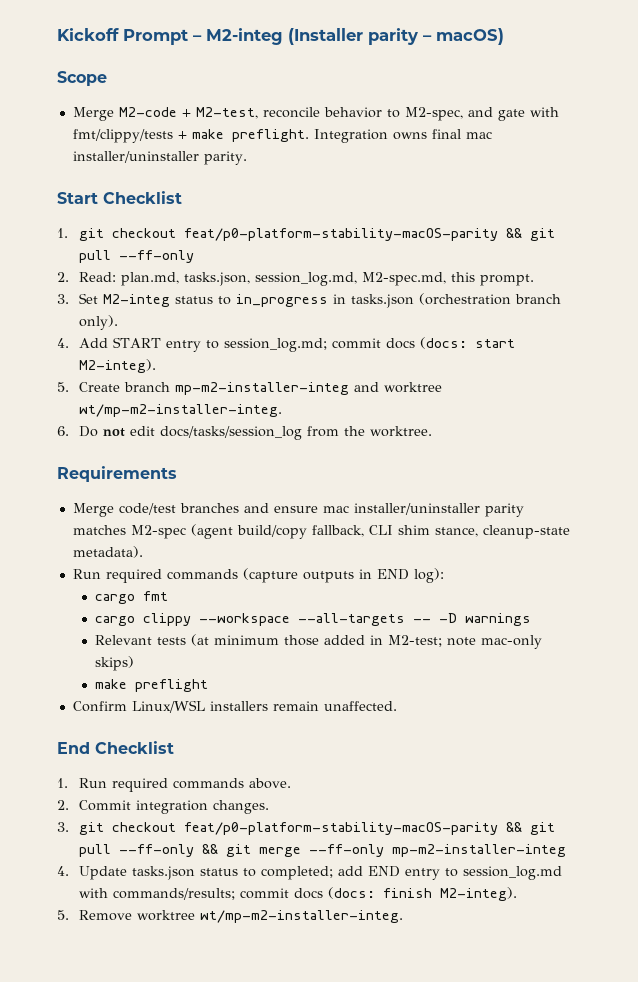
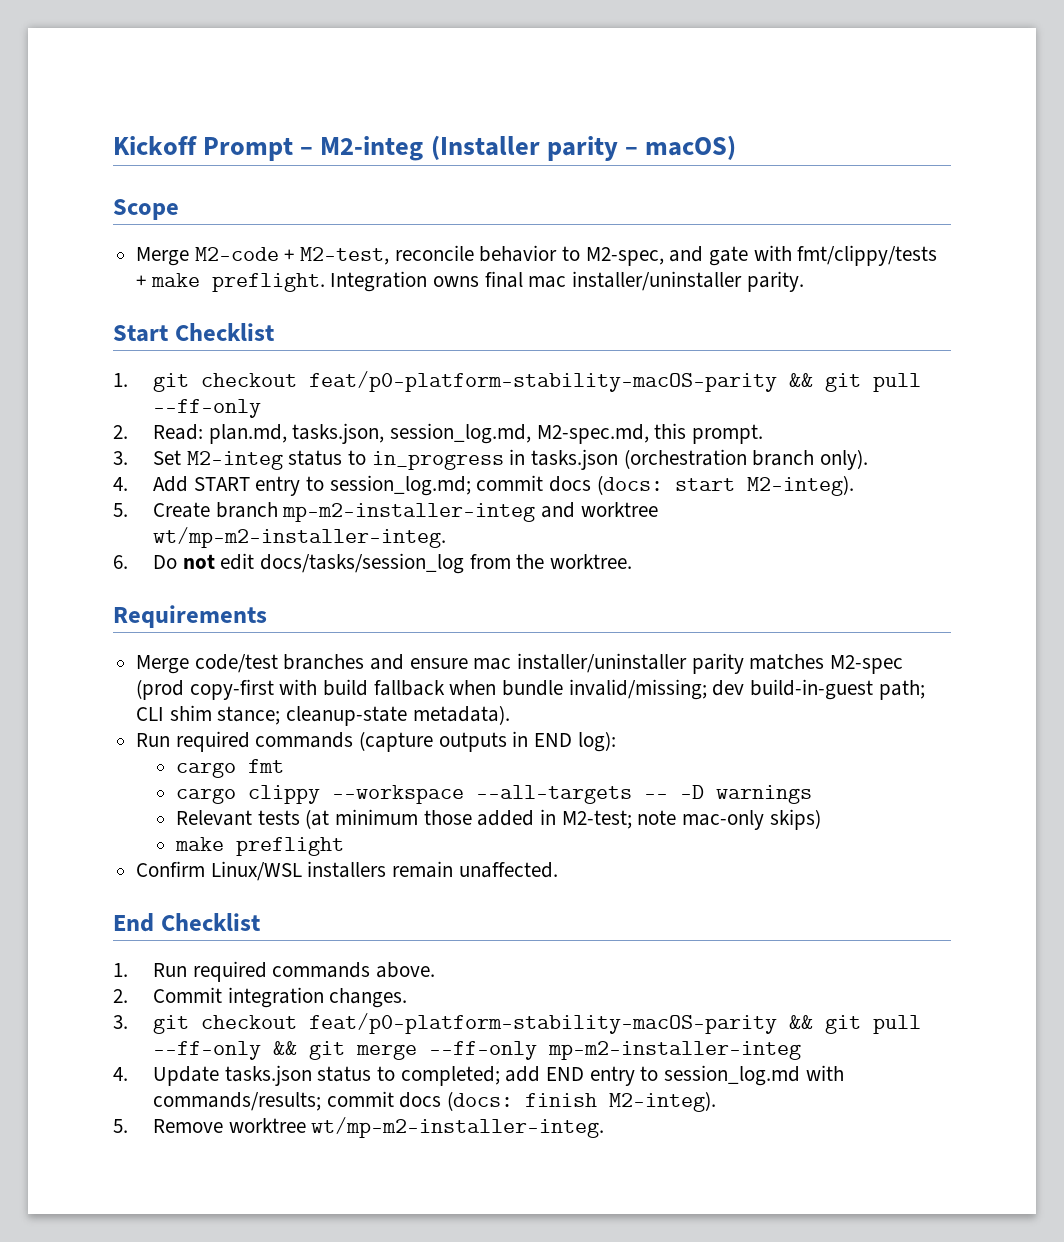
[190,524,364,539] (agent build/copy fallback, -> [136,679,925,700] (prod copy-first with build fallback when bundle invalid/missing; dev build-in-guest path;
[434,527,478,537] stance, -> [217,706,281,725] stance;

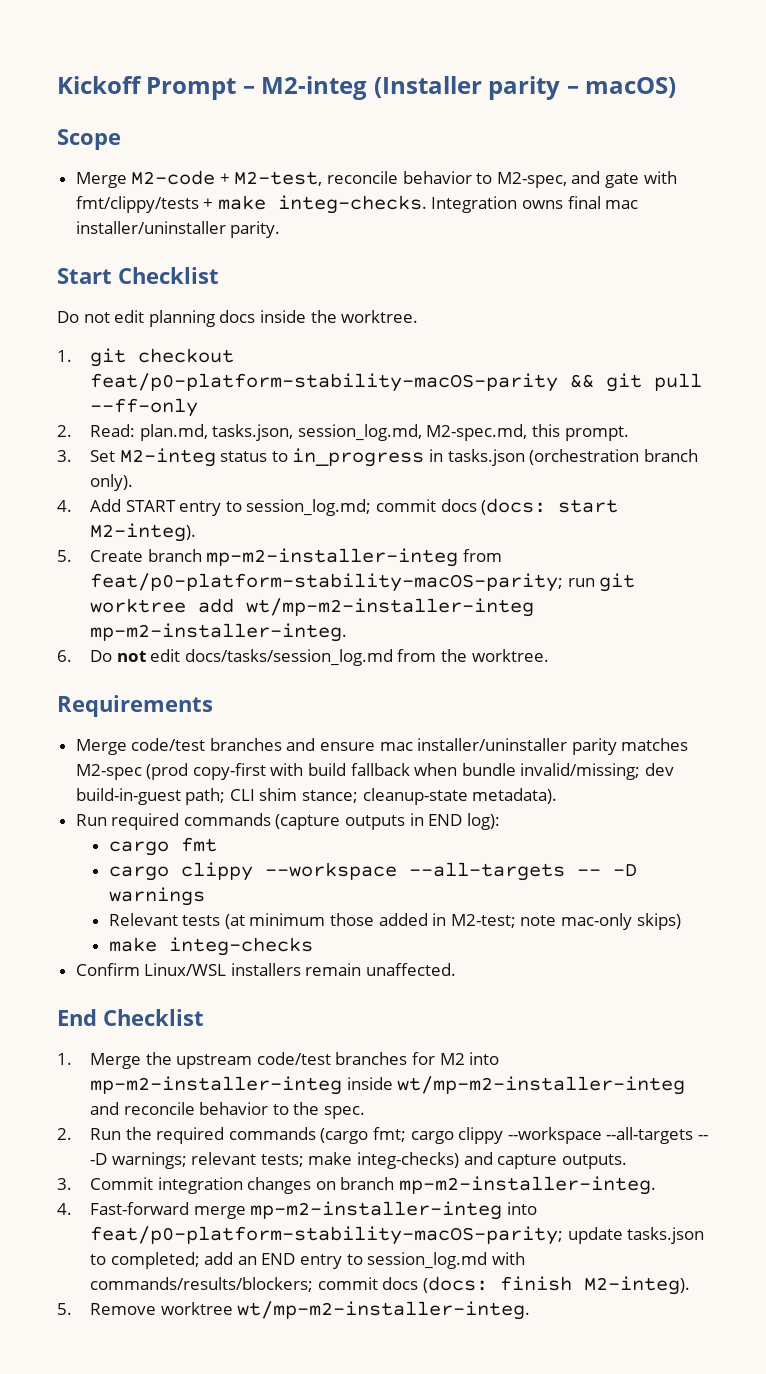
[211,273,325,292] preflight. -> [277,195,427,214] integ-checks.
(274, 332) none -> [57,310,419,327] // Do not edit planning docs inside the worktree.
[541,502,658,518] [152,527,446,548] and worktree wt/mp-m2-installer-integ. -> [462,549,502,562] [89,573,636,592] [89,598,534,617] [89,623,347,642] from feat/p0-platform-stability-macOS-parity; run git worktree add wt/mp-m2-installer-integ mp-m2-installer-integ.
[260,553,465,574] docs/tasks/session_log -> [184,649,393,666] docs/tasks/session_log.md
[236,837,345,856] preflight -> [168,937,313,956] integ-checks
[152,961,436,982] [113,987,408,1008] [113,1013,921,1034] [152,1041,801,1060] [113,1065,372,1086] Run required commands above. // 2. Commit integration changes. // 3. git checkout feat/p0-platform-stability-macOS-parity && git pull --ff-only && git merge --ff-only mp-m2-installer-integ // 4. Update tasks.json status -> [89,1052,500,1069] [89,1076,686,1095] [89,1102,365,1119] [57,1127,708,1144] [89,1152,627,1169] [57,1176,656,1195] [57,1201,537,1220] [89,1226,705,1245] Merge the upstream code/test branches for M2 into mp-m2-installer-integ inside wt/mp-m2-installer-integ and reconcile behavior to the spec. // 2. Run the required commands (cargo fmt; cargo clippy --workspace --all-targets -- -D warnings; relevant tests; make integ-checks) and capture outputs. // 3. Commit integration changes on branch mp-m2-installer-integ. // 4. Fast-forward merge mp-m2-installer-integ into feat/p0-platform-stability-macOS-parity; update tasks.json
(541, 1074) none -> [237,1256,257,1265] an
[152,1092,321,1111] commands/results; -> [89,1277,313,1292] commands/results/blockers;

